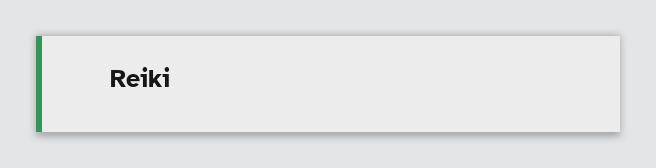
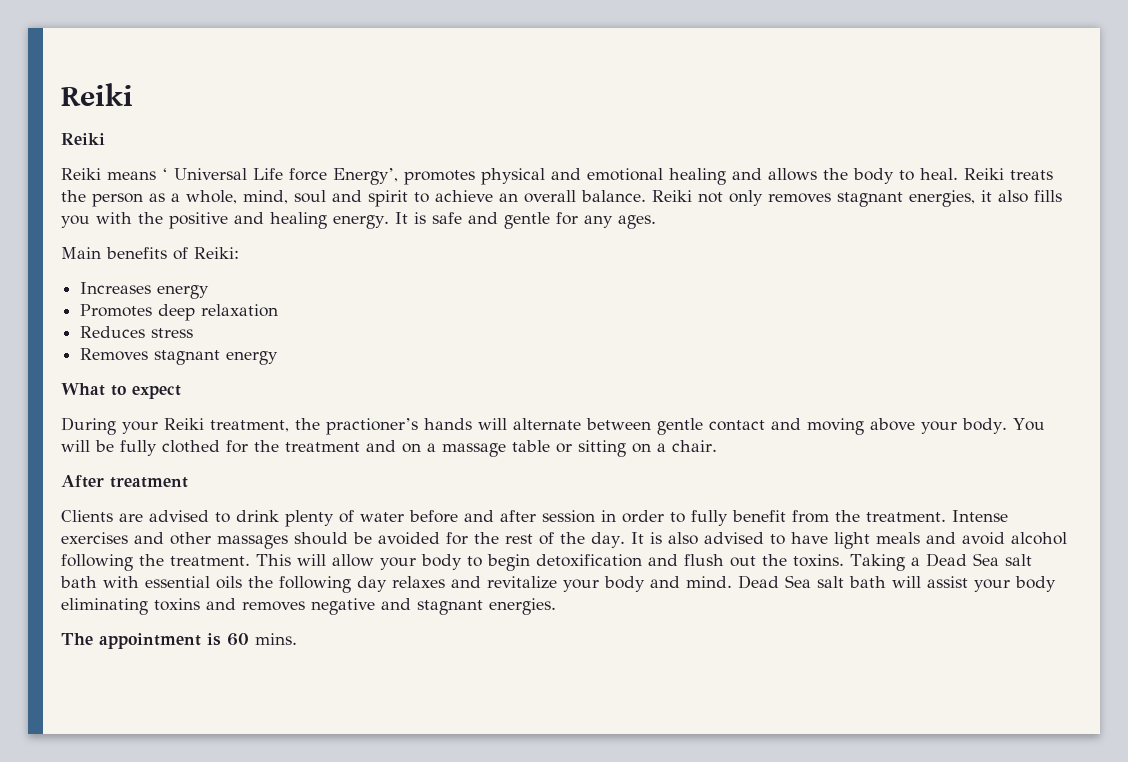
[110,67,170,87] Reiki -> [61,83,133,106] [61,133,105,145] [61,168,1053,185] [61,190,1062,207] [61,212,656,229] [61,247,239,260] [80,282,210,299] [80,304,279,321] [80,326,194,338] [80,348,279,365] [61,383,181,399] [61,417,1045,435] [61,440,717,457] [61,475,188,488] [61,510,1008,527] [61,532,1067,549] [61,553,1032,571] [60,575,1056,593] [61,598,556,615] [61,633,297,649] Reiki // Reiki // Reiki means ‘ Universal Life force Energy’, promotes physical and emotional healing and allows the body to heal. Reiki treats the person as a whole, mind, soul and spirit to achieve an overall balance. Reiki not only removes stagnant energies, it also fills you with the positive and healing energy. It is safe and gentle for any ages. // Main benefits of Reiki: // Increases energy // Promotes deep relaxation // Reduces stress // Removes stagnant energy // What to expect // During your Reiki treatment, the practioner’s hands will alternate between gentle contact and moving above your body. You will be fully clothed for the treatment and on a massage table or sitting on a chair. // After treatment // Clients are advised to drink plenty of water before and after session in order to fully benefit from the treatment. Intense exercises and other massages should be avoided for the rest of the day. It is also advised to have light meals and avoid alcohol following the treatment. This will allow your body to begin detoxification and flush out the toxins. Taking a Dead Sea salt bath with essential oils the following day relaxes and revitalize your body and mind. Dead Sea salt bath will assist your body eliminating toxins and removes negative and stagnant energies. // The appointment is 60 mins.

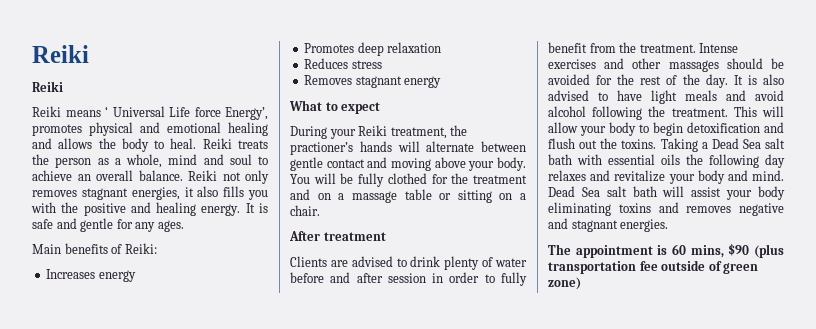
[243,190,408,207] mind, soul and spirit -> [168,154,252,165] mind and soul
[255,633,297,645] mins. -> [690,243,784,258] [548,260,759,274] [548,277,581,290] mins, $90 (plus transportation fee outside of green zone)

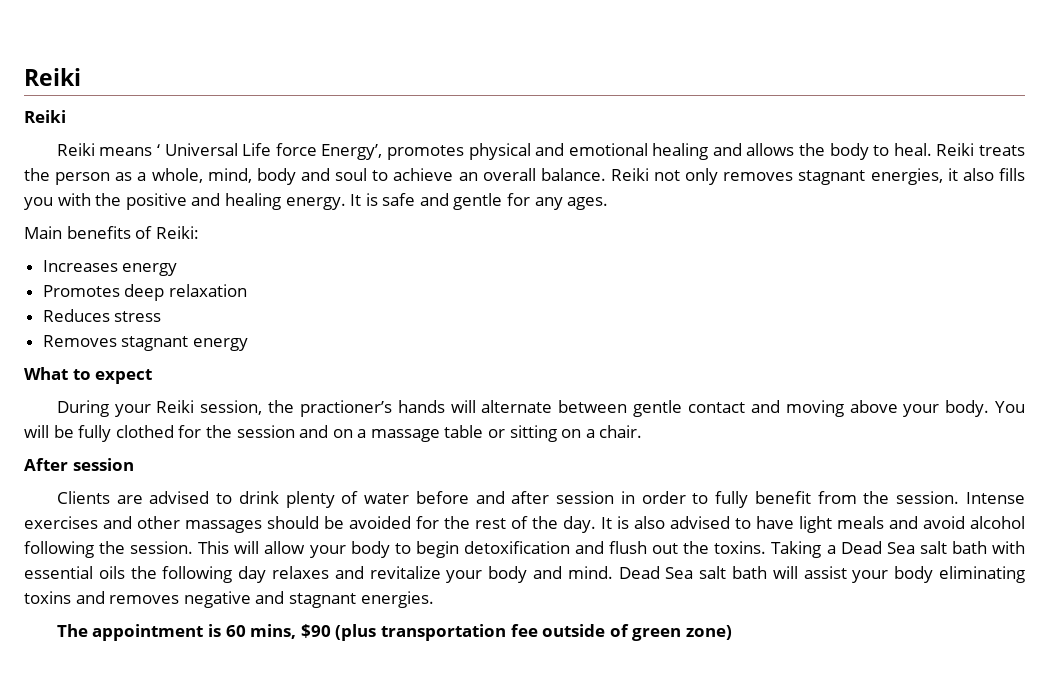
[168,154,198,165] mind -> [207,168,296,185] mind, body
[390,127,447,139] treatment, -> [200,400,263,415] session,
[473,175,527,184] treatment -> [236,425,295,438] session
[323,232,386,241] treatment -> [72,458,134,471] session
[639,44,696,53] treatment. -> [896,491,960,504] session.
[671,108,728,117] treatment. -> [130,541,194,554] session.

